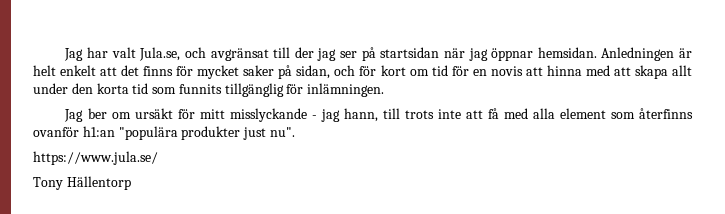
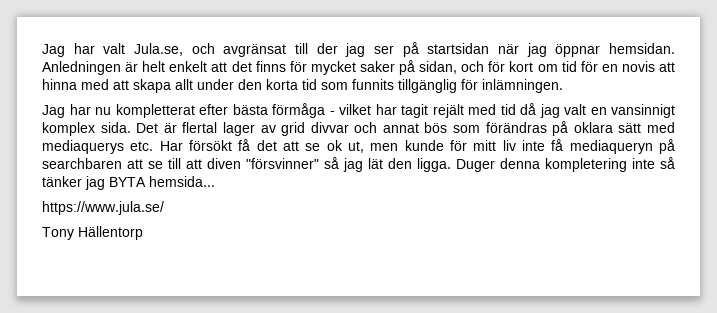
[87,108,694,122] [33,126,295,140] ber om ursäkt för mitt misslyckande - jag hann, till trots inte att få med alla element som återfinns ovanför h1:an "populära produkter just nu". -> [69,103,675,118] [42,121,675,136] [42,139,675,154] [42,157,675,172] [42,176,215,190] har nu kompletterat efter bästa förmåga - vilket har tagit rejält med tid då jag valt en vansinnigt komplex sida. Det är flertal lager av grid divvar och annat bös som förändras på oklara sätt med mediaquerys etc. Har försökt få det att se ok ut, men kunde för mitt liv inte få mediaqueryn på searchbaren att se till att diven "försvinner" så jag lät den ligga. Duger denna kompletering inte så tänker jag BYTA hemsida...

